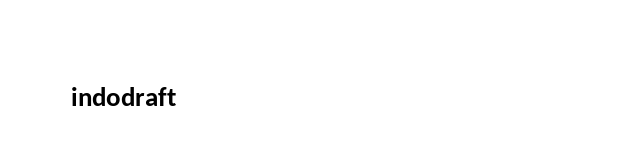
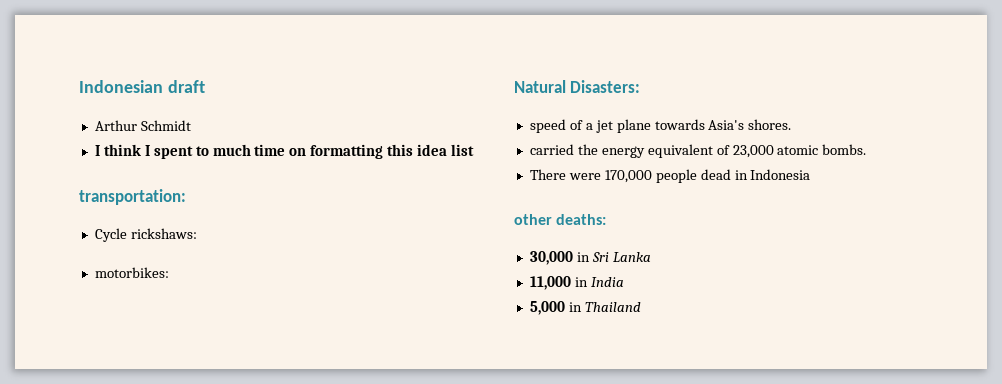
[71,87,176,106] indodraft -> [79,80,205,93] [94,120,191,131] [94,144,475,159] [79,189,186,205] [94,228,197,242] [94,267,169,278] [514,80,641,93] [529,119,792,133] [529,144,867,158] [529,169,811,183] [514,214,607,225] [529,251,651,265] [529,276,624,290] [529,301,641,315] Indonesian draft // Arthur Schmidt // I think I spent to much time on formatting this idea list // transportation: // Cycle rickshaws: // motorbikes: // Natural Disasters: // speed of a jet plane towards Asia's shores. // carried the energy equivalent of 23,000 atomic bombs. // There were 170,000 people dead in Indonesia // other deaths: // 30,000 in Sri Lanka // 11,000 in India // 5,000 in Thailand

